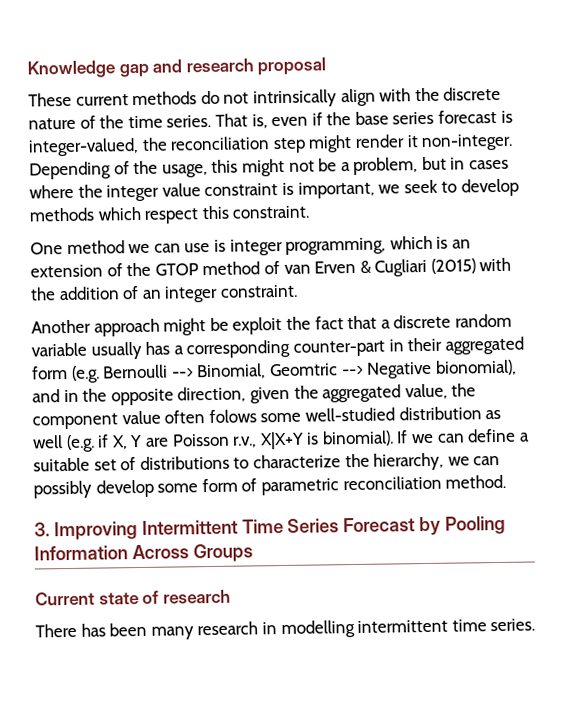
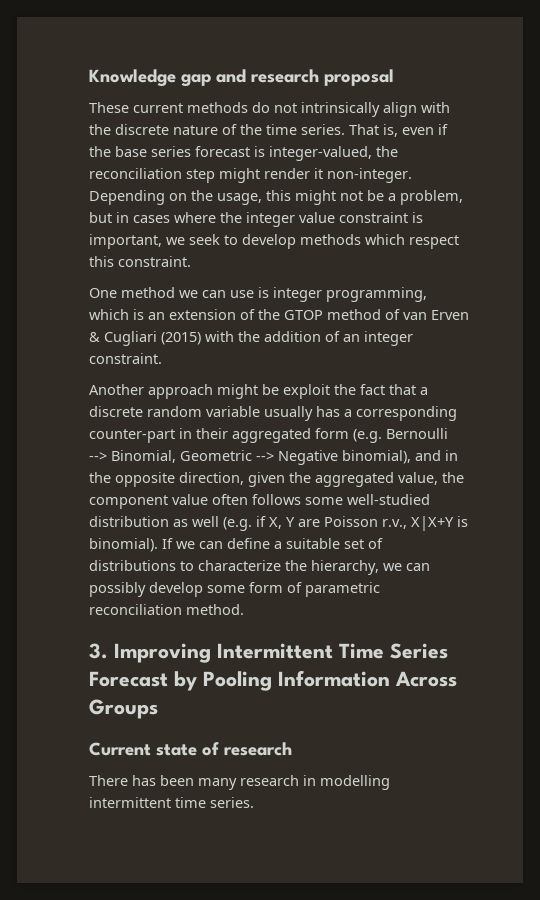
[113,161,130,175] of -> [169,193,187,201] on
[269,363,338,377] Geomtric -> [180,450,252,461] Geometric
[434,359,517,376] bionomial), -> [342,450,411,464] binomial),
[208,409,257,424] folows -> [252,494,301,505] follows

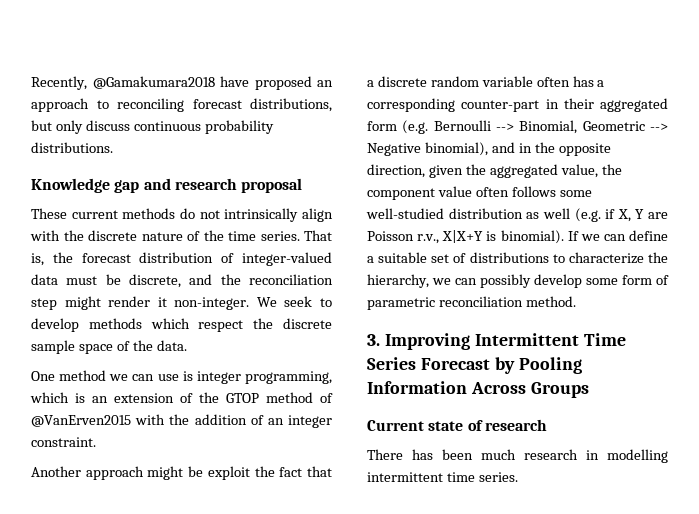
(89, 78) none -> [31,76,333,90] [31,98,332,112] [31,120,274,134] [31,142,113,153] Recently, @Gamakumara2018 have proposed an approach to reconciling forecast distributions, but only discuss continuous probability distributions. //
[402,124,448,135] [89,146,372,161] even if the base series forecast is integer-valued, -> [52,252,332,266] [31,274,213,288] the forecast distribution of integer-valued data must be discrete, and
[89,190,463,205] [89,212,423,227] [89,234,185,249] Depending on the usage, this might not be a problem, but in cases where the integer value constraint is important, we -> [256,297,277,307] We
[89,256,191,267] this constraint. -> [253,318,333,329] [31,340,187,354] the discrete sample space of the data.
[403,310,469,320] [89,331,201,346] van Erven & Cugliari (2015) -> [31,415,131,427] @VanErven2015
[264,406,313,421] usually -> [536,77,570,87] often
[198,778,237,790] many -> [481,449,516,460] much

